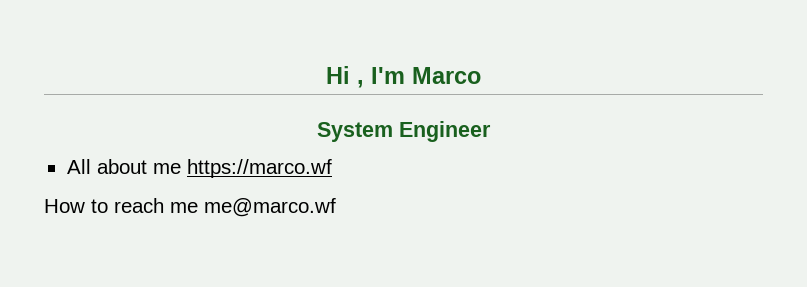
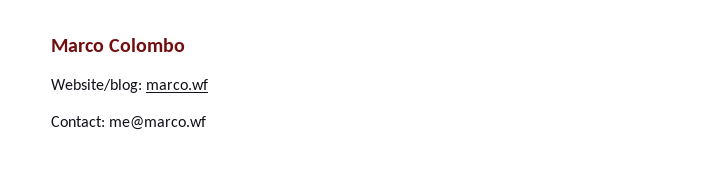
[326,66,481,88] [317,121,491,142] [66,159,332,178] [44,198,198,213] Hi , I'm Marco // System Engineer // All about me https://marco.wf // How to reach me -> [51,38,186,52] [51,79,209,93] [51,116,105,127] Marco Colombo // Website/blog: marco.wf // Contact:

